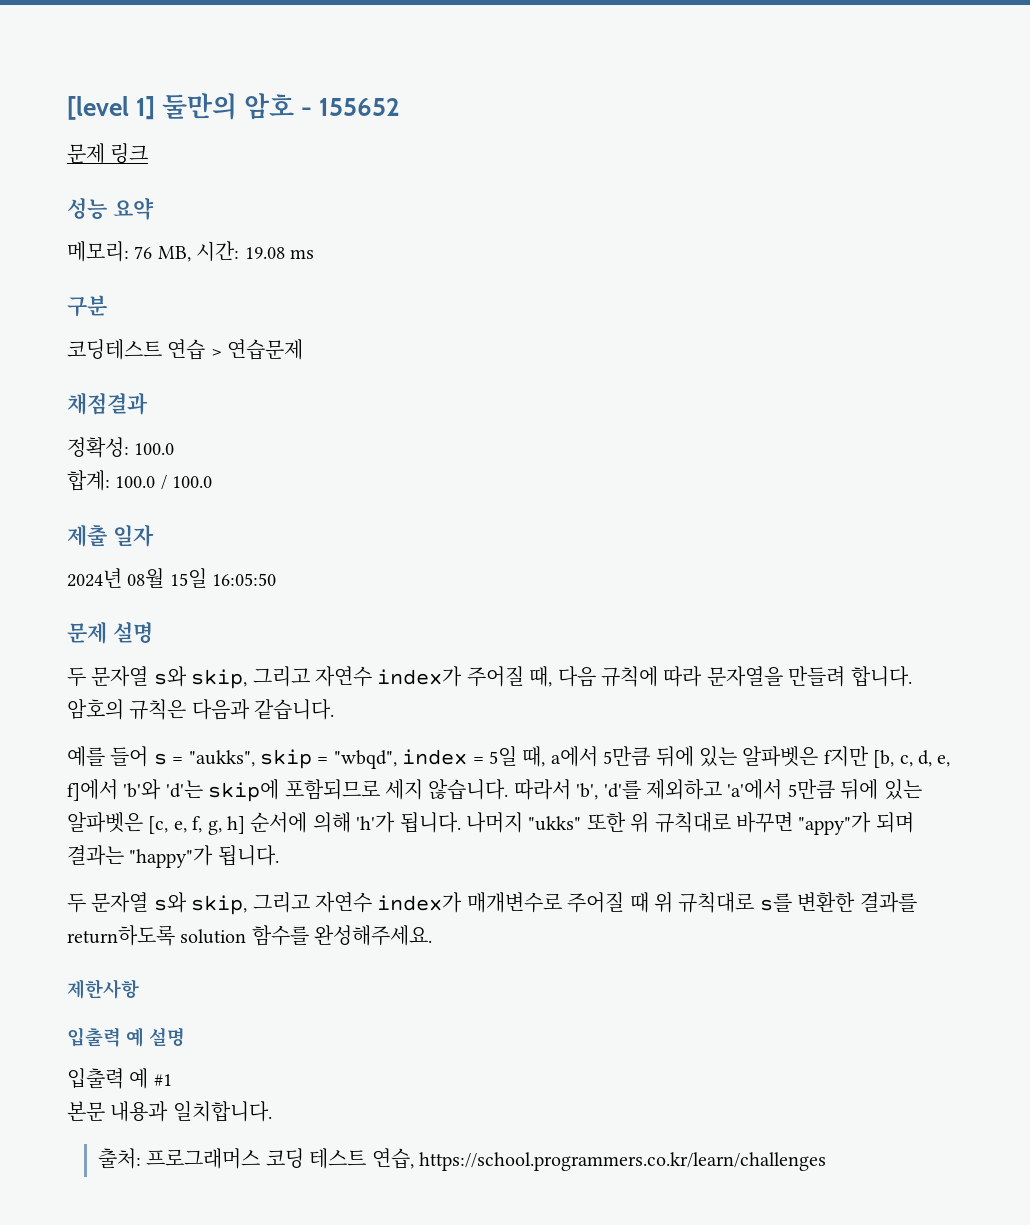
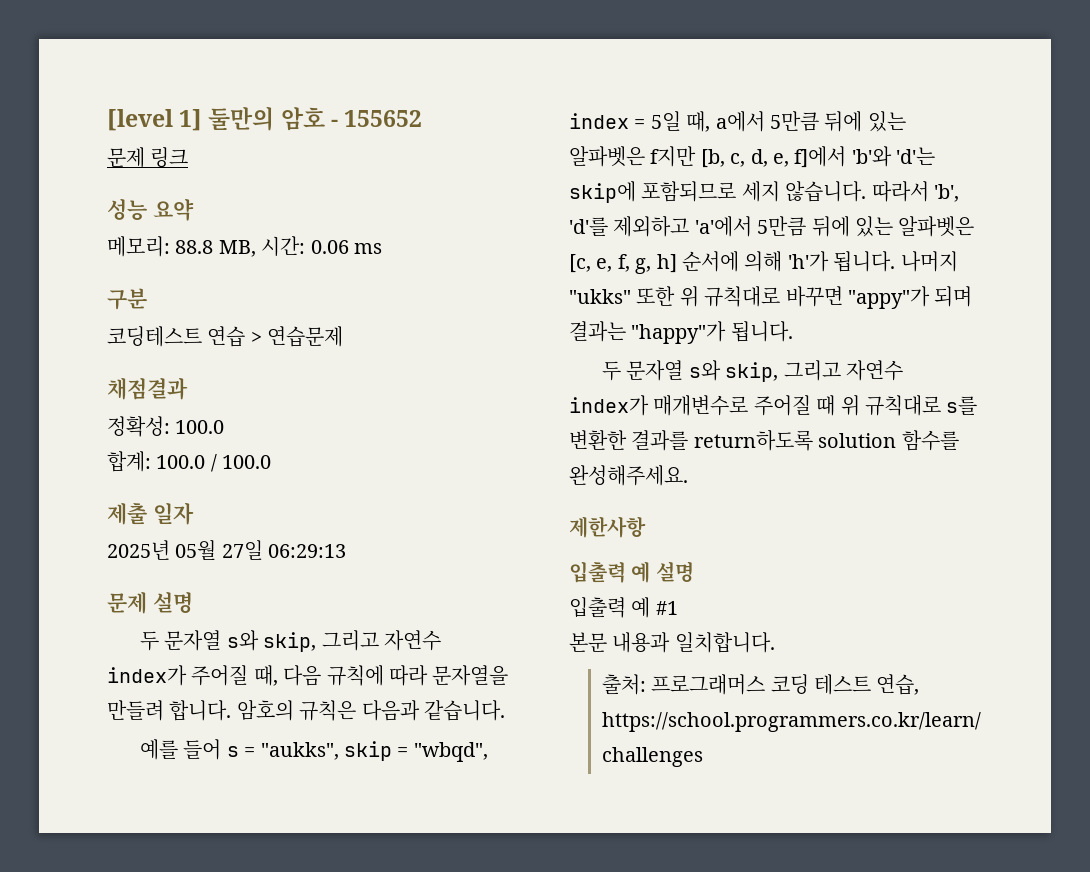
[134,246,153,259] 76 -> [175,240,214,254] 88.8
[244,247,285,259] 19.08 -> [310,240,349,254] 0.06
[67,567,277,588] 2024년 08월 15일 16:05:50 -> [107,539,347,560] 2025년 05월 27일 06:29:13

